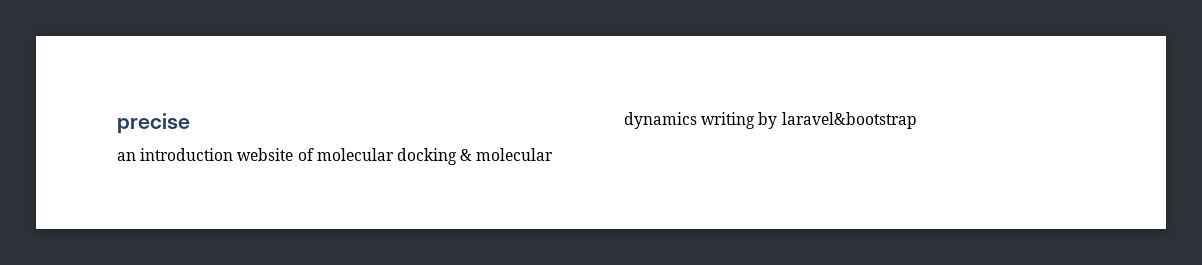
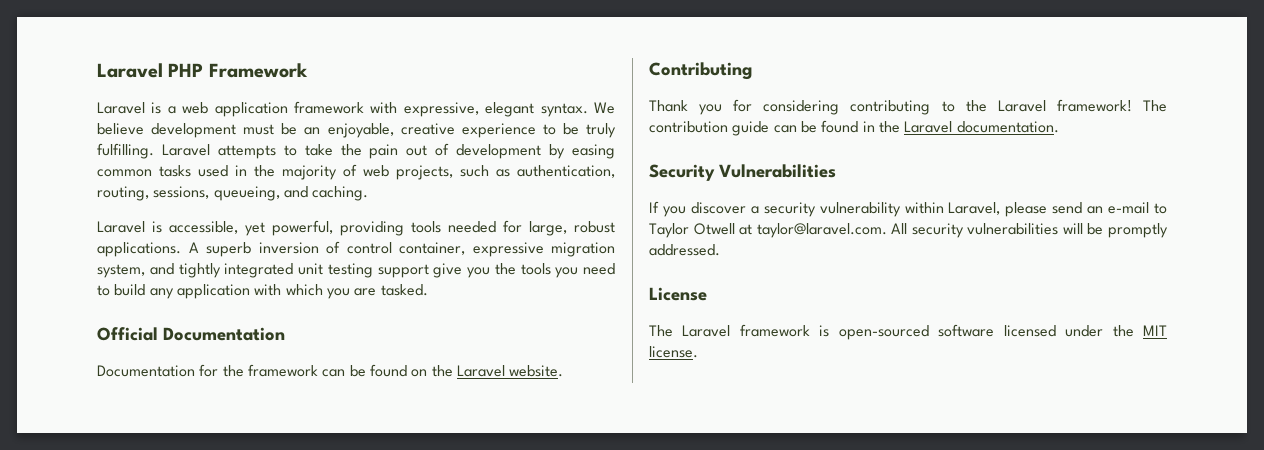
[117,113,190,134] [117,148,554,165] [624,112,917,129] precise // an introduction website of molecular docking & molecular dynamics writing by laravel&bootstrap -> [97,63,308,78] [97,101,615,117] [97,123,617,138] [97,143,616,159] [97,164,615,180] [97,186,369,201] [97,220,615,236] [97,241,615,257] [97,263,615,278] [97,284,428,299] [97,327,285,341] [97,364,564,377] [649,62,752,80] [649,99,1167,115] [649,120,1059,136] [649,164,836,181] [649,201,1167,217] [649,223,1168,238] [649,244,720,256] [649,287,707,301] [649,324,1167,340] [649,346,698,358] Laravel PHP Framework // Laravel is a web application framework with expressive, elegant syntax. We believe development must be an enjoyable, creative experience to be truly fulfilling. Laravel attempts to take the pain out of development by easing common tasks used in the majority of web projects, such as authentication, routing, sessions, queueing, and caching. // Laravel is accessible, yet powerful, providing tools needed for large, robust applications. A superb inversion of control container, expressive migration system, and tightly integrated unit testing support give you the tools you need to build any application with which you are tasked. // Official Documentation // Documentation for the framework can be found on the Laravel website. // Contributing // Thank you for considering contributing to the Laravel framework! The contribution guide can be found in the Laravel documentation. // Security Vulnerabilities // If you discover a security vulnerability within Laravel, please send an e-mail to Taylor Otwell at taylor@laravel.com. All security vulnerabilities will be promptly addressed. // License // The Laravel framework is open-sourced software licensed under the MIT license.

